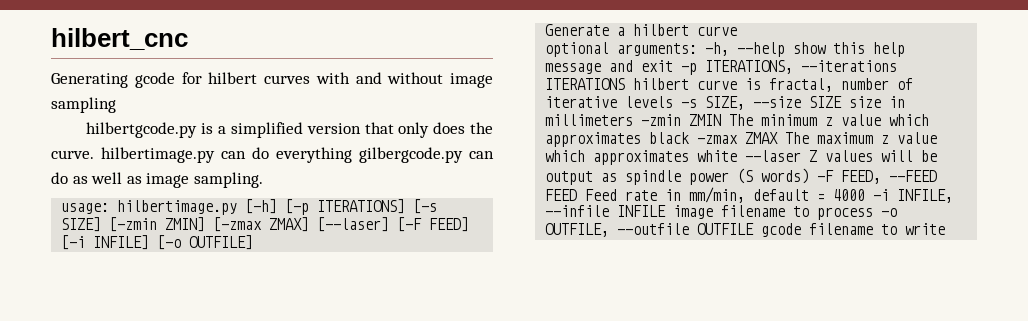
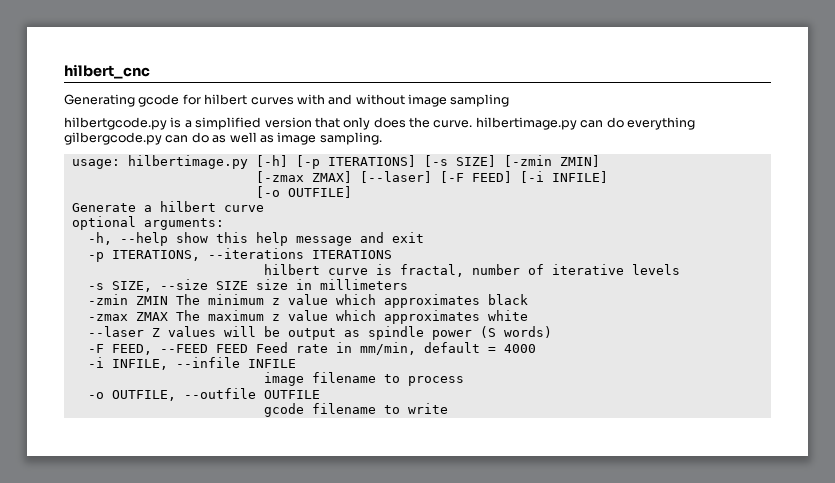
(206, 224) none -> (600, 161) //
(150, 242) none -> (608, 177) //
(698, 49) none -> (224, 224) //
(674, 66) none -> (424, 237) //
(626, 84) none -> (392, 254) //
(674, 102) none -> (680, 269) //
(634, 120) none -> (408, 284) //
(690, 138) none -> (528, 299) //
(738, 156) none -> (528, 315) //
(810, 176) none -> (552, 332) //
(866, 195) none -> (536, 348) //
(667, 211) none -> (296, 363) //
(874, 213) none -> (464, 381) //
(755, 229) none -> (320, 394) //

